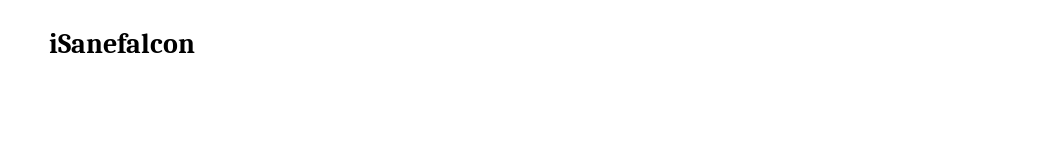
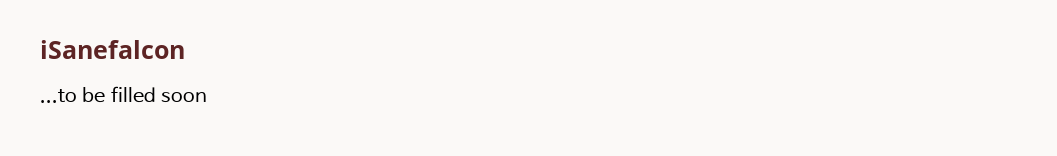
(195, 43) none -> [40,86,207,103] // ...to be filled soon

